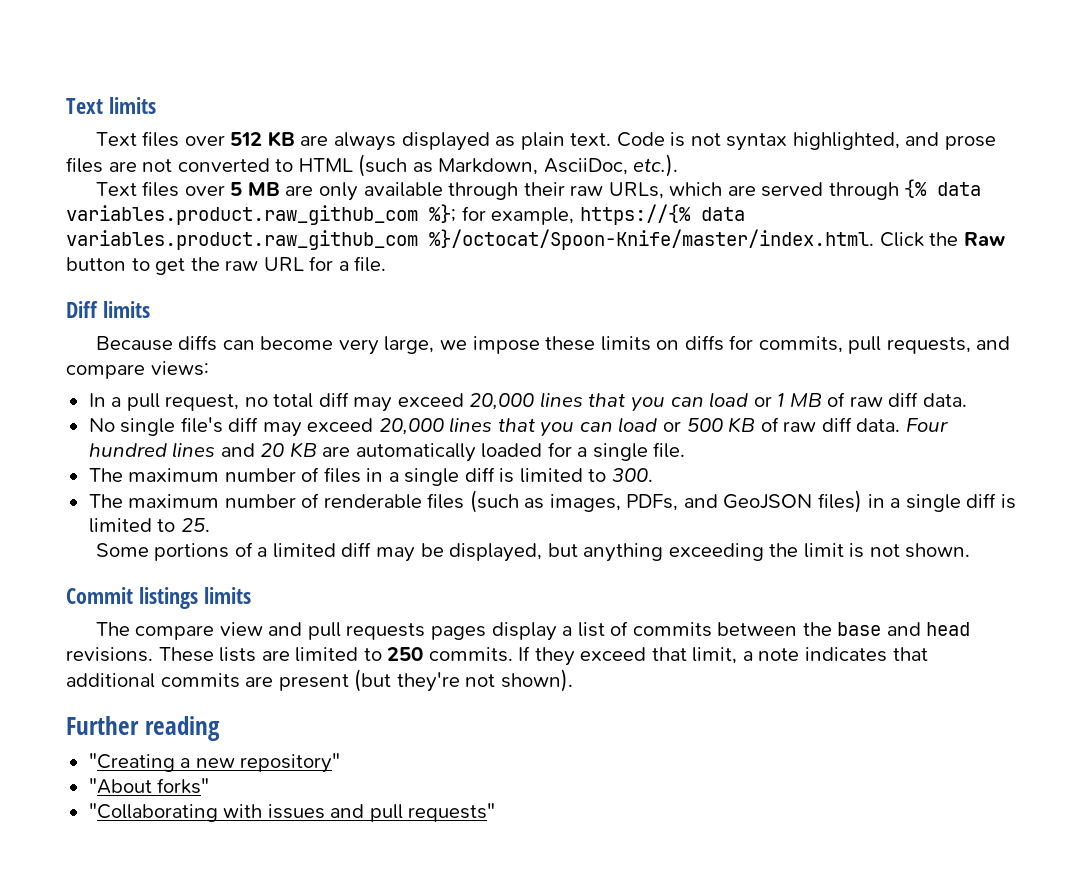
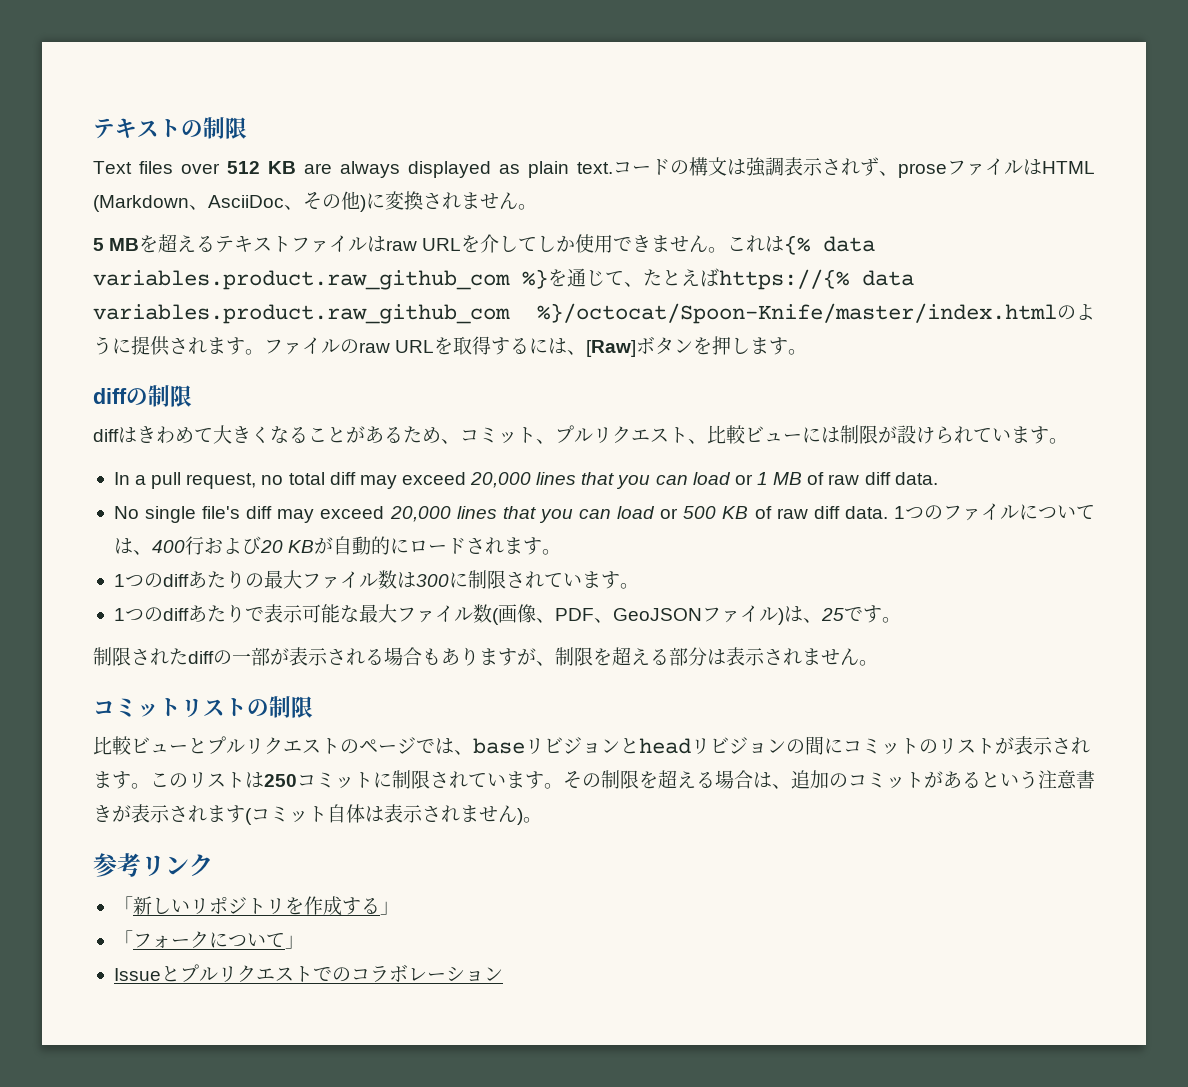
[66,97,156,114] Text limits -> [93,117,247,139] テキストの制限
[616,132,996,151] [66,154,679,177] [95,179,982,201] [66,204,745,225] [66,229,1005,250] [66,256,387,275] [66,301,150,318] [95,335,1011,355] [66,361,209,379] Code is not syntax highlighted, and prose files are not converted to HTML (such as Markdown, AsciiDoc, etc.). // Text files over 5 MB are only available through their raw URLs, which are served through {% data variables.product.raw_github_com %}; for example, https://{% data variables.product.raw_github_com %}/octocat/Spoon-Knife/master/index.html. Click the Raw button to get the raw URL for a file. // Diff limits // Because diffs can become very large, we impose these limits on diffs for commits, pull requests, and compare views: -> [613,157,1095,178] [93,191,537,212] [93,234,876,255] [93,268,914,290] [93,303,1095,324] [93,336,808,357] [93,385,192,407] [93,425,1068,444] コードの構文は強調表示されず、proseファイルはHTML (Markdown、AsciiDoc、その他)に変換されません。 // 5 MBを超えるテキストファイルはraw URLを介してしか使用できません。これは{% data variables.product.raw_github_com %}を通じて、たとえばhttps://{% data variables.product.raw_github_com %}/octocat/Spoon-Knife/master/index.htmlのように提供されます。ファイルのraw URLを取得するには、[Raw]ボタンを押します。 // diffの制限 // diffはきわめて大きくなることがあるため、コミット、プルリクエスト、比較ビューには制限が設けられています。
[905,418,948,432] [88,442,686,462] [88,467,653,486] [88,490,1016,513] [88,518,210,533] [95,542,971,562] [66,587,251,609] [95,621,971,641] [66,646,928,666] [66,669,573,692] [66,716,220,741] [88,753,341,773] [88,778,210,794] [88,803,496,822] Four hundred lines and 20 KB are automatically loaded for a single file. // The maximum number of files in a single diff is limited to 300. // The maximum number of renderable files (such as images, PDFs, and GeoJSON files) in a single diff is limited to 25. // Some portions of a limited diff may be displayed, but anything exceeding the limit is not shown. // Commit listings limits // The compare view and pull requests pages display a list of commits between the base and head revisions. These lists are limited to 250 commits. If they exceed that limit, a note indicates that additional commits are present (but they're not shown). // Further reading // "Creating a new repository" // "About forks" // "Collaborating with issues and pull requests" -> [893,503,1095,521] [113,536,562,555] [113,570,639,589] [113,604,901,625] [93,647,878,666] [93,696,313,718] [93,736,1090,755] [93,770,1095,789] [93,804,542,825] [93,853,213,877] [113,896,399,916] [113,930,304,949] [113,964,503,982] 1つのファイルについては、400行および20 KBが自動的にロードされます。 // 1つのdiffあたりの最大ファイル数は300に制限されています。 // 1つのdiffあたりで表示可能な最大ファイル数(画像、PDF、GeoJSONファイル)は、25です。 // 制限されたdiffの一部が表示される場合もありますが、制限を超える部分は表示されません。 // コミットリストの制限 // 比較ビューとプルリクエストのページでは、baseリビジョンとheadリビジョンの間にコミットのリストが表示されます。このリストは250コミットに制限されています。その制限を超える場合は、追加のコミットがあるという注意書きが表示されます(コミット自体は表示されません)。 // 参考リンク // 「新しいリポジトリを作成する」 // 「フォークについて」 // Issueとプルリクエストでのコラボレーション

